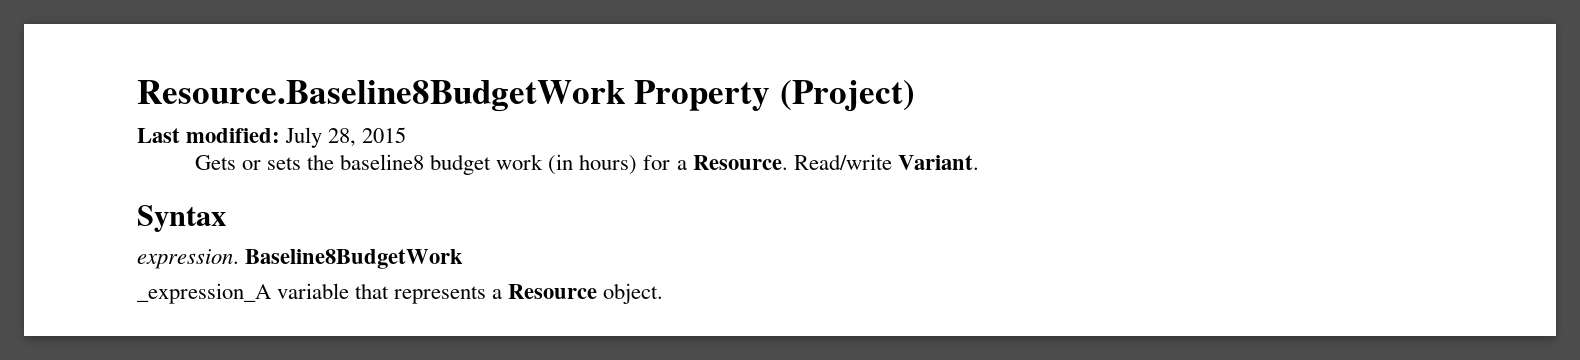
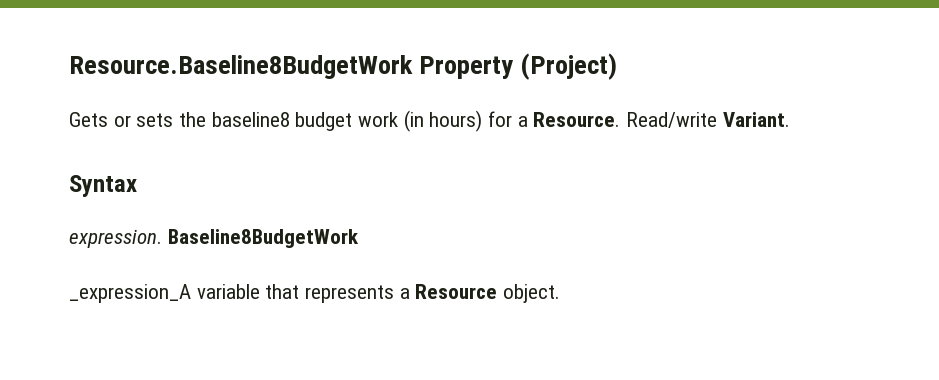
[137,127,407,148] // Last modified: July 28, 2015 -> (618, 66) none

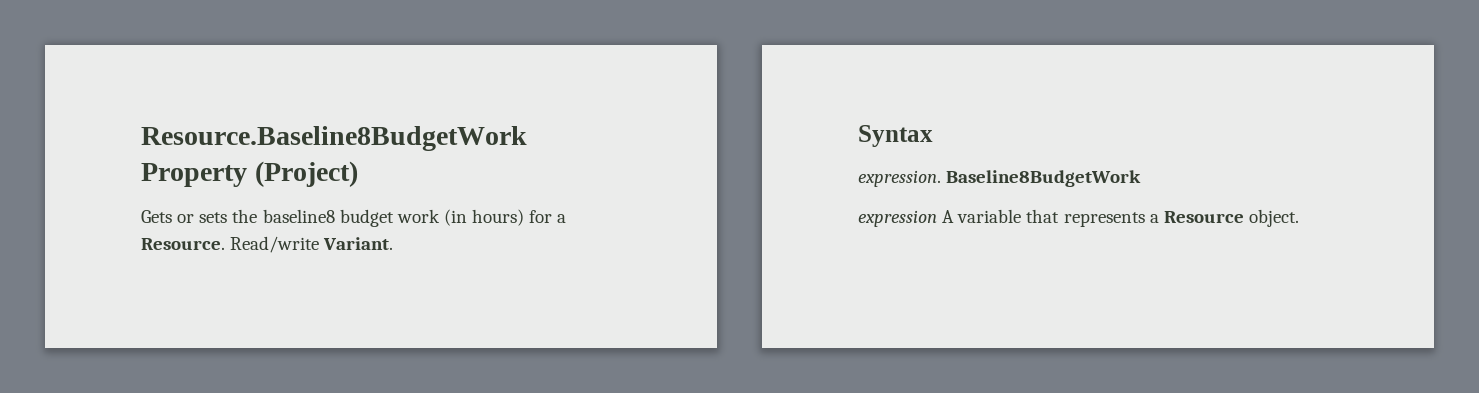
[69,284,191,303] _expression_A -> [858,210,955,227] expression A

